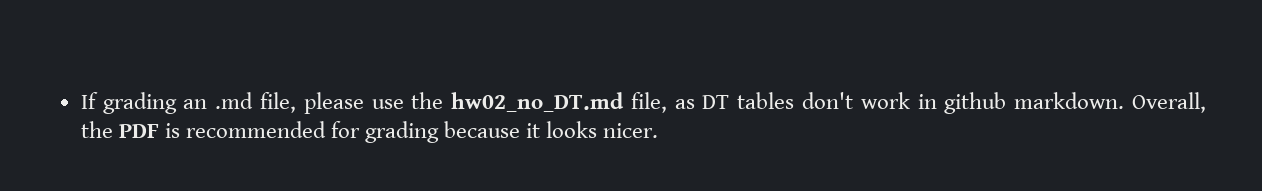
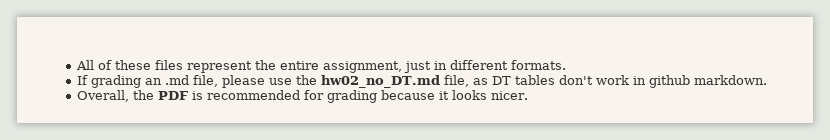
(80, 100) none -> [75,60,566,73] All of these files represent the entire assignment, just in different formats. //
(1125, 100) none -> (767, 80) //

